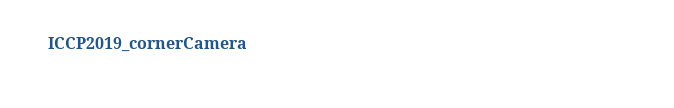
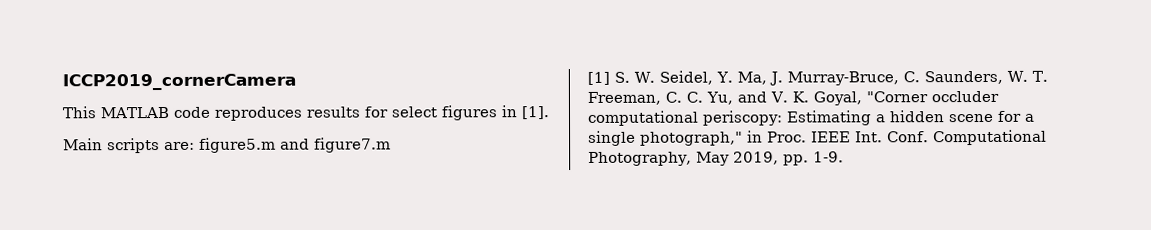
(247, 44) none -> [62,105,550,121] [63,137,391,154] [587,70,1048,86] [587,90,999,106] [587,110,1035,126] [588,129,1047,146] [588,151,844,166] // This MATLAB code reproduces results for select figures in [1]. // Main scripts are: figure5.m and figure7.m // [1] S. W. Seidel, Y. Ma, J. Murray-Bruce, C. Saunders, W. T. Freeman, C. C. Yu, and V. K. Goyal, "Corner occluder computational periscopy: Estimating a hidden scene for a single photograph," in Proc. IEEE Int. Conf. Computational Photography, May 2019, pp. 1-9.

